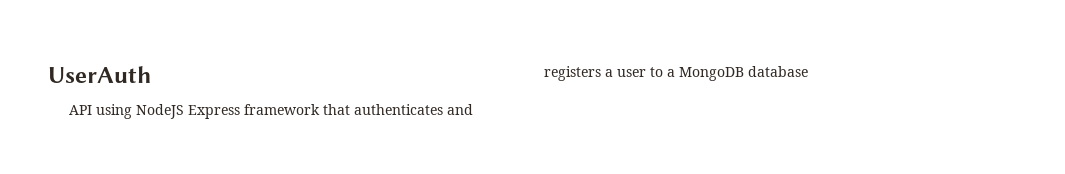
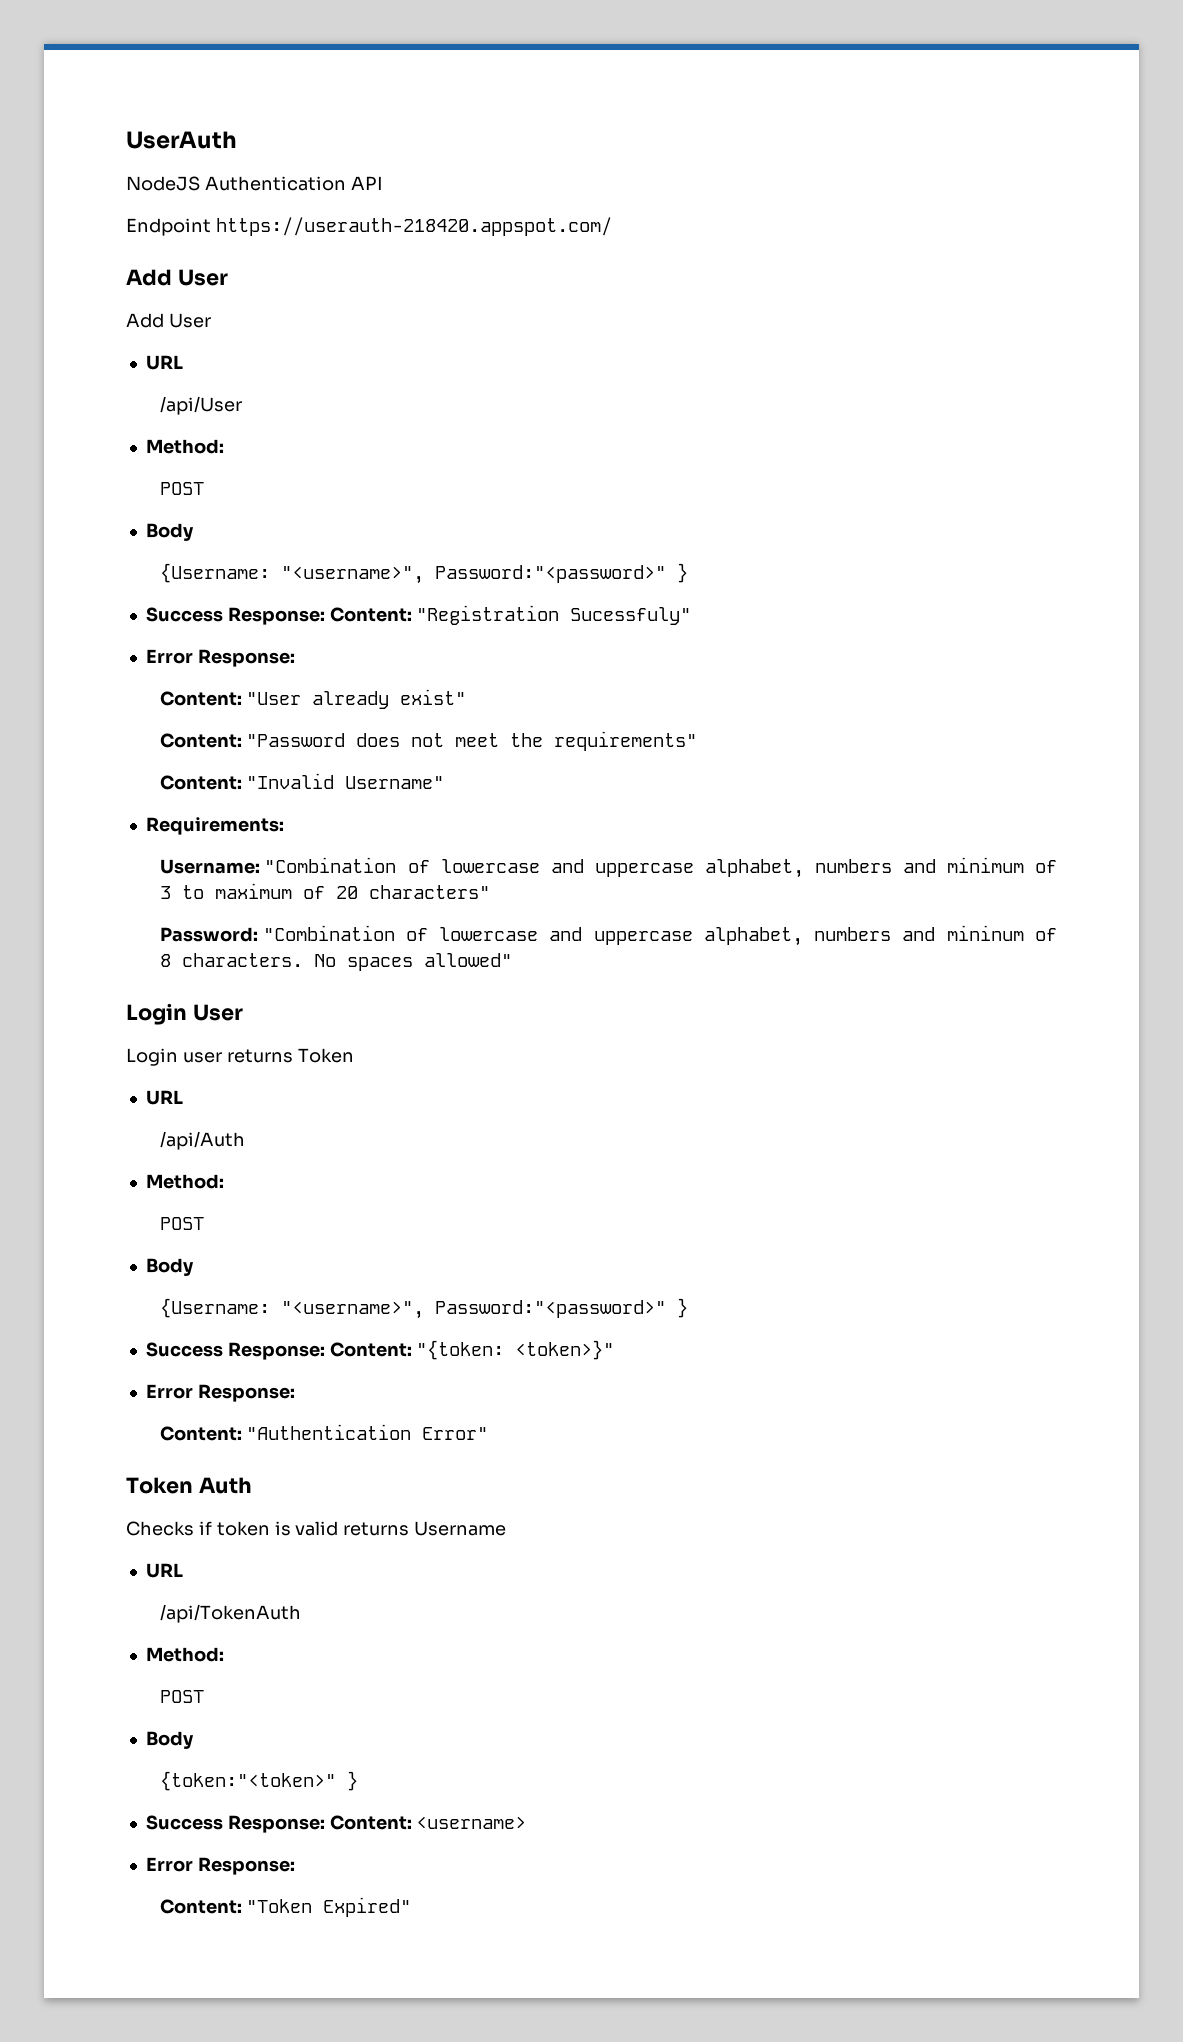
(152, 74) none -> [126,176,346,191] NodeJS Authentication
[95,104,473,119] [544,66,808,81] using NodeJS Express framework that authenticates and registers a user to a MongoDB database -> [126,217,612,236] [126,269,228,286] [126,313,211,328] [145,355,183,370] [159,396,242,415] [145,439,224,454] [159,482,204,495] [145,523,194,541] [159,563,688,584] [145,605,692,625] [145,649,295,667] [159,689,467,709] [159,731,698,751] [159,773,445,790] [145,817,284,835] [159,857,1057,878] [159,883,490,899] [159,925,1057,946] [159,953,512,971] [126,1003,243,1025] [126,1048,354,1066] [145,1090,183,1105] [159,1131,245,1150] [145,1174,224,1189] [159,1217,204,1230] [145,1258,194,1276] [159,1298,688,1319] [145,1340,615,1360] [145,1384,295,1402] [159,1424,489,1441] [126,1477,252,1494] [126,1521,507,1536] [145,1563,183,1578] [159,1604,301,1623] [145,1647,224,1662] [159,1690,204,1703] [145,1731,194,1749] [159,1771,358,1791] [145,1815,527,1833] [145,1857,295,1875] [159,1897,412,1917] // Endpoint https://userauth-218420.appspot.com/ // Add User // Add User // URL // /api/User // Method: // POST // Body // {Username: "<username>", Password:"<password>" } // Success Response: Content: "Registration Sucessfuly" // Error Response: // Content: "User already exist" // Content: "Password does not meet the requirements" // Content: "Invalid Username" // Requirements: // Username: "Combination of lowercase and uppercase alphabet, numbers and minimum of 3 to maximum of 20 characters" // Password: "Combination of lowercase and uppercase alphabet, numbers and mininum of 8 characters. No spaces allowed" // Login User // Login user returns Token // URL // /api/Auth // Method: // POST // Body // {Username: "<username>", Password:"<password>" } // Success Response: Content: "{token: <token>}" // Error Response: // Content: "Authentication Error" // Token Auth // Checks if token is valid returns Username // URL // /api/TokenAuth // Method: // POST // Body // {token:"<token>" } // Success Response: Content: <username> // Error Response: // Content: "Token Expired"

